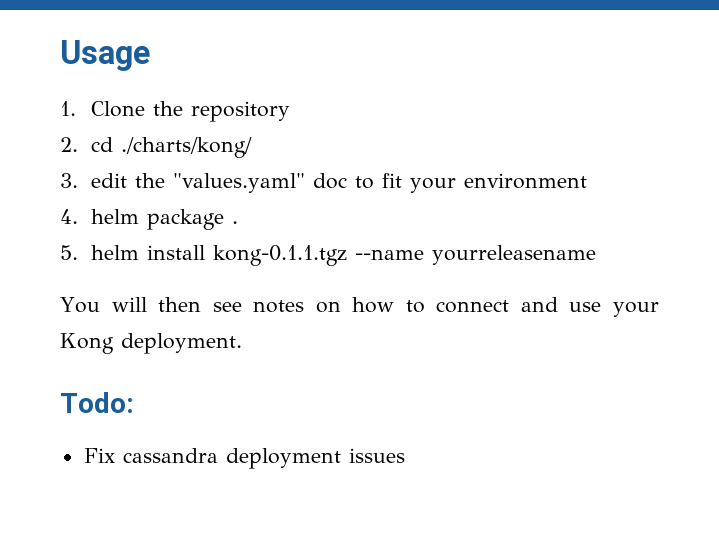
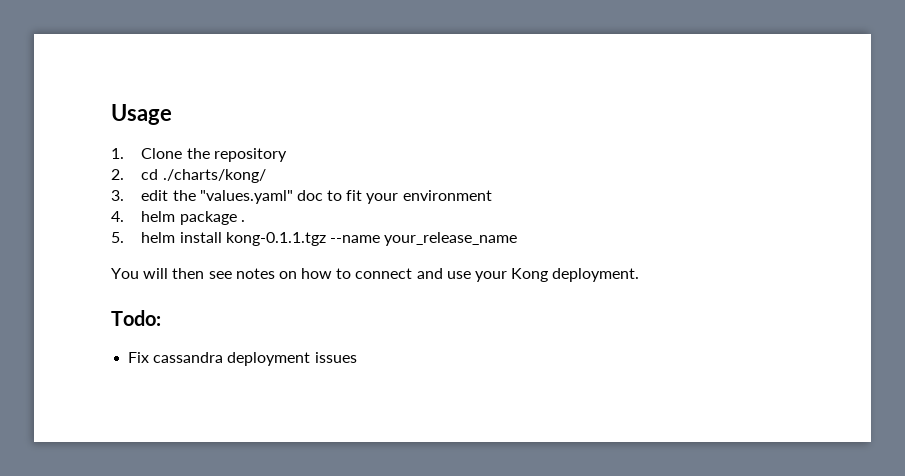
[432,245,597,265] yourreleasename -> [384,232,518,246] your_release_name

